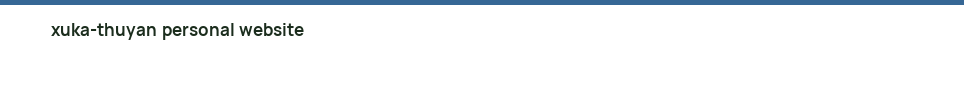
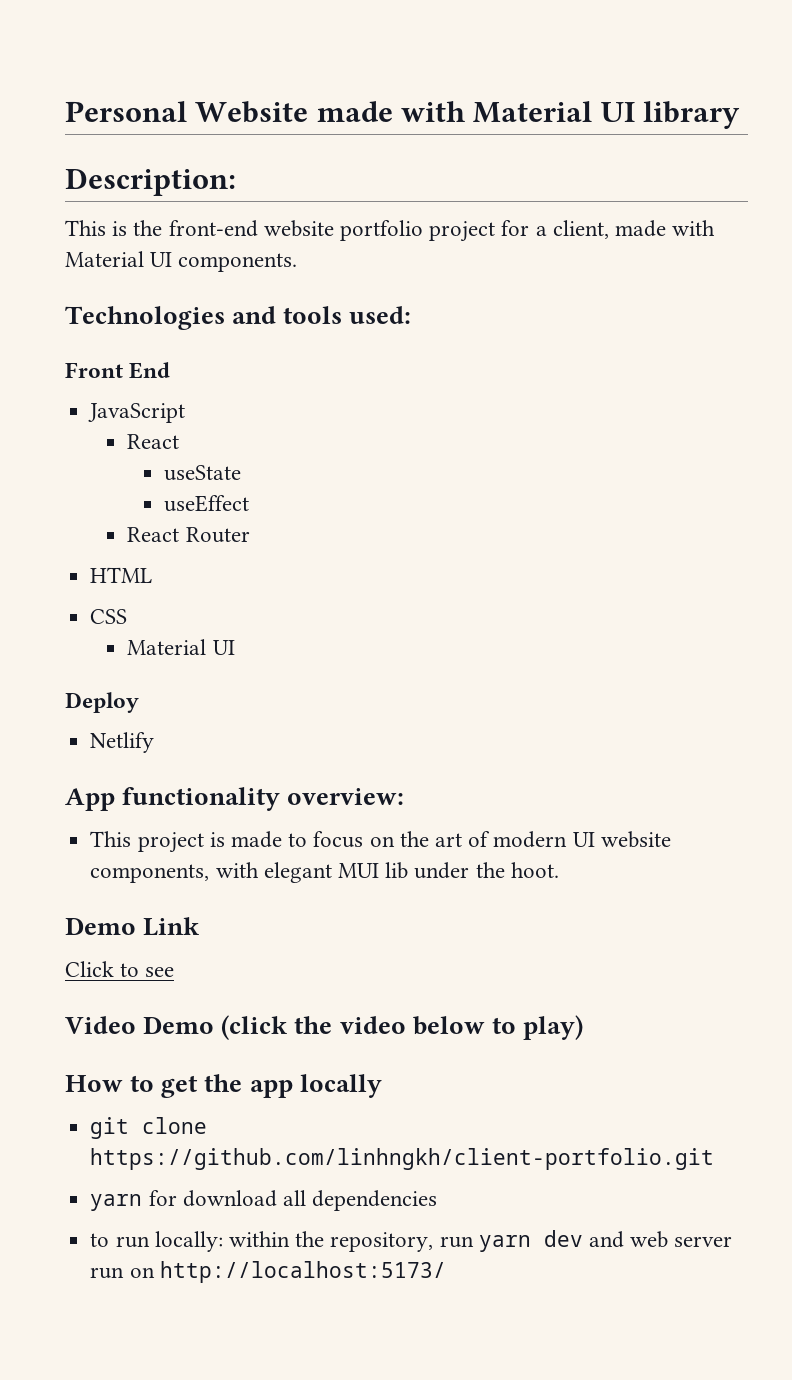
[51,23,305,40] xuka-thuyan personal website -> [65,101,741,129] [65,168,236,196] [65,220,716,242] [65,251,298,272] [65,306,412,330] [65,362,171,379] [88,403,186,423] [127,434,180,449] [164,465,242,481] [164,495,250,512] [127,527,250,543] [90,567,153,583] [90,609,128,624] [127,639,235,655] [65,692,139,713] [90,732,155,753] [65,787,405,811] [90,831,671,853] [90,862,559,883] [65,917,201,936] [65,961,175,977] [65,1015,584,1040] [65,1074,382,1098] [90,1117,208,1139] [90,1148,715,1170] [90,1190,438,1211] [90,1230,733,1252] [90,1261,446,1283] Personal Website made with Material UI library // Description: // This is the front-end website portfolio project for a client, made with Material UI components. // Technologies and tools used: // Front End // JavaScript // React // useState // useEffect // React Router // HTML // CSS // Material UI // Deploy // Netlify // App functionality overview: // This project is made to focus on the art of modern UI website components, with elegant MUI lib under the hoot. // Demo Link // Click to see // Video Demo (click the video below to play) // How to get the app locally // git clone https://github.com/linhngkh/client-portfolio.git // yarn for download all dependencies // to run locally: within the repository, run yarn dev and web server run on http://localhost:5173/

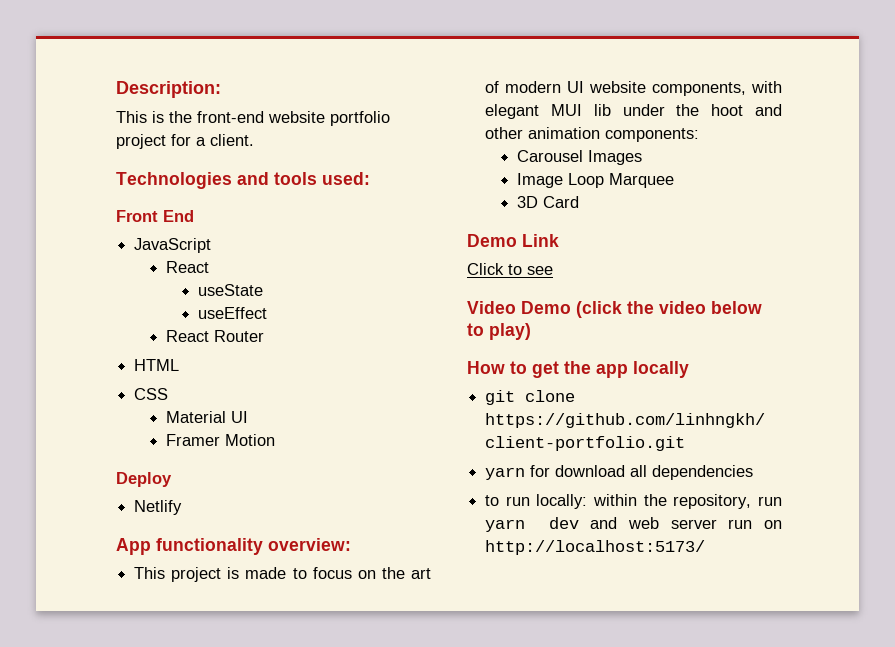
[65,101,741,129] Personal Website made with Material UI library // -> (116, 89) none
[552,220,716,239] [65,251,298,272] client, made with Material UI components. -> [210,134,254,146] client.
(235, 647) none -> [166,434,276,446] // Framer Motion
[510,862,559,878] hoot. -> [711,104,782,116] [485,127,700,142] [517,150,643,165] [517,173,675,188] [517,196,580,208] hoot and other animation components: // Carousel Images // Image Loop Marquee // 3D Card

